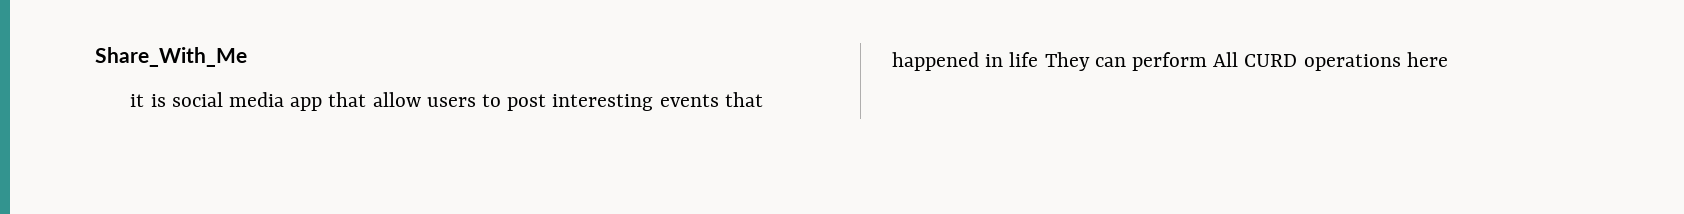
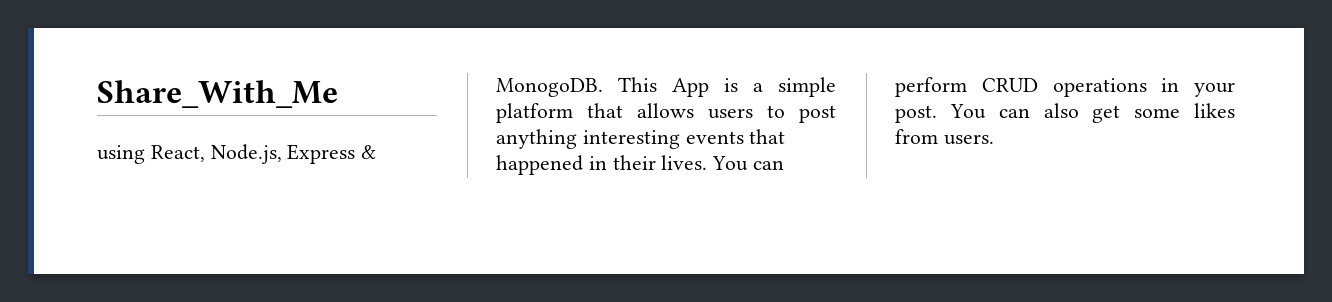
[130,92,421,111] it is social media app that allow -> [97,144,377,164] [496,77,836,97] [496,103,694,123] using React, Node.js, Express & MonogoDB. This App is a simple platform that allows
(547, 102) none -> [496,129,577,149] anything
[1009,52,1448,71] life They can perform All CURD operations here -> [612,155,785,171] [895,77,1235,97] [895,103,1235,123] [895,129,994,145] their lives. You can perform CRUD operations in your post. You can also get some likes from users.

